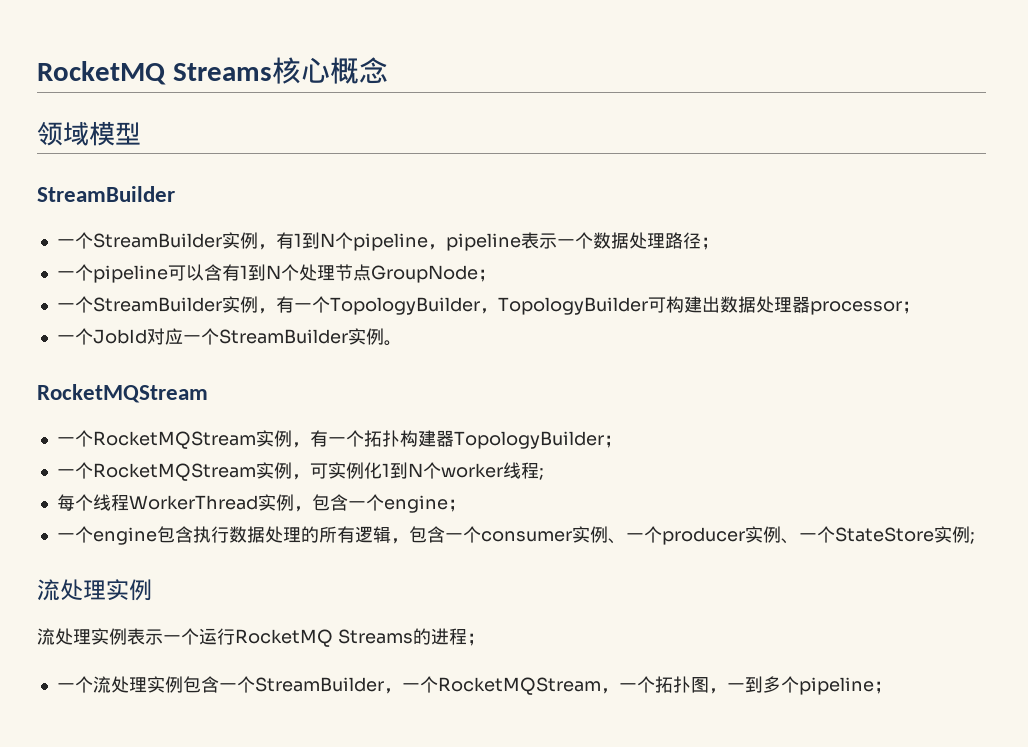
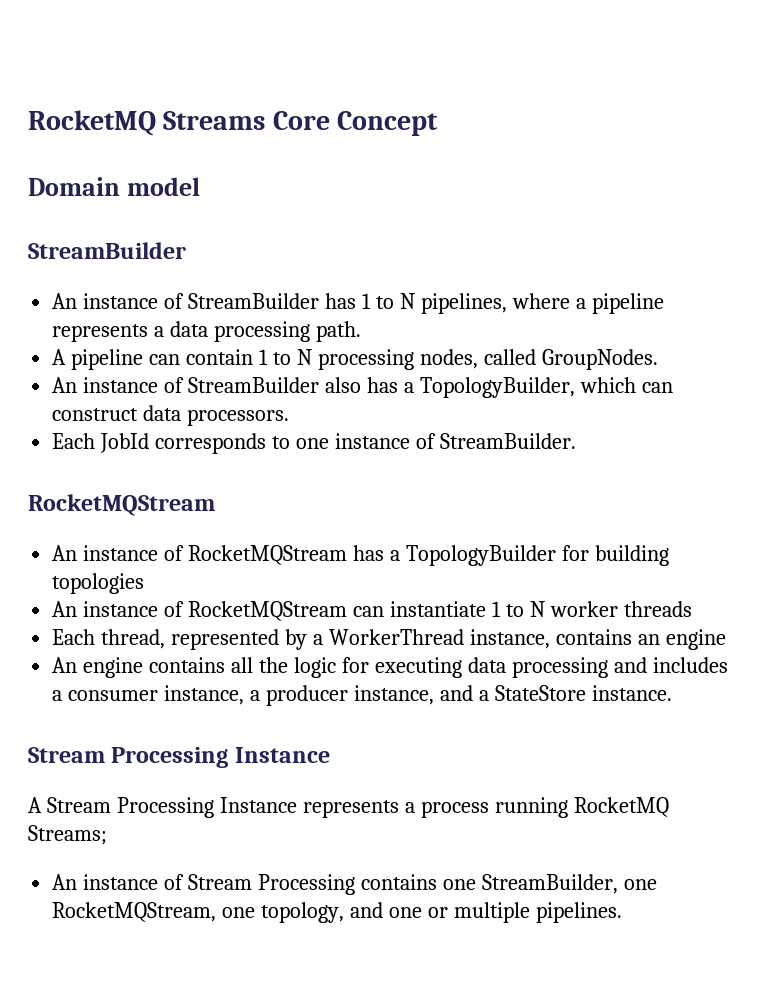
[37,57,388,85] [37,121,141,146] [37,186,175,202] [56,232,719,251] [56,264,496,283] [56,296,920,315] [56,328,402,346] [37,384,208,403] [56,430,622,449] [56,462,544,481] [56,494,466,513] [56,526,975,545] [37,579,152,601] [37,628,485,647] [56,676,892,695] RocketMQ Streams核心概念 // 领域模型 // StreamBuilder // 一个StreamBuilder实例，有1到N个pipeline，pipeline表示一个数据处理路径； // 一个pipeline可以含有1到N个处理节点GroupNode； // 一个StreamBuilder实例，有一个TopologyBuilder，TopologyBuilder可构建出数据处理器processor； // 一个JobId对应一个StreamBuilder实例。 // RocketMQStream // 一个RocketMQStream实例，有一个拓扑构建器TopologyBuilder； // 一个RocketMQStream实例，可实例化1到N个worker线程; // 每个线程WorkerThread实例，包含一个engine； // 一个engine包含执行数据处理的所有逻辑，包含一个consumer实例、一个producer实例、一个StateStore实例; // 流处理实例 // 流处理实例表示一个运行RocketMQ Streams的进程； // 一个流处理实例包含一个StreamBuilder，一个RocketMQStream，一个拓扑图，一到多个pipeline； -> [28,110,439,136] [28,177,200,196] [28,242,186,259] [52,293,664,314] [52,321,361,342] [52,349,658,370] [52,377,673,398] [52,405,290,426] [52,433,576,454] [28,494,215,516] [52,545,669,566] [52,573,145,594] [52,601,692,621] [52,629,726,650] [52,657,728,678] [52,685,672,706] [28,747,330,768] [28,797,669,818] [28,825,107,845] [52,874,657,895] [52,902,622,923] RocketMQ Streams Core Concept // Domain model // StreamBuilder // An instance of StreamBuilder has 1 to N pipelines, where a pipeline represents a data processing path. // A pipeline can contain 1 to N processing nodes, called GroupNodes. // An instance of StreamBuilder also has a TopologyBuilder, which can construct data processors. // Each JobId corresponds to one instance of StreamBuilder. // RocketMQStream // An instance of RocketMQStream has a TopologyBuilder for building topologies // An instance of RocketMQStream can instantiate 1 to N worker threads // Each thread, represented by a WorkerThread instance, contains an engine // An engine contains all the logic for executing data processing and includes a consumer instance, a producer instance, and a StateStore instance. // Stream Processing Instance // A Stream Processing Instance represents a process running RocketMQ Streams; // An instance of Stream Processing contains one StreamBuilder, one RocketMQStream, one topology, and one or multiple pipelines.

